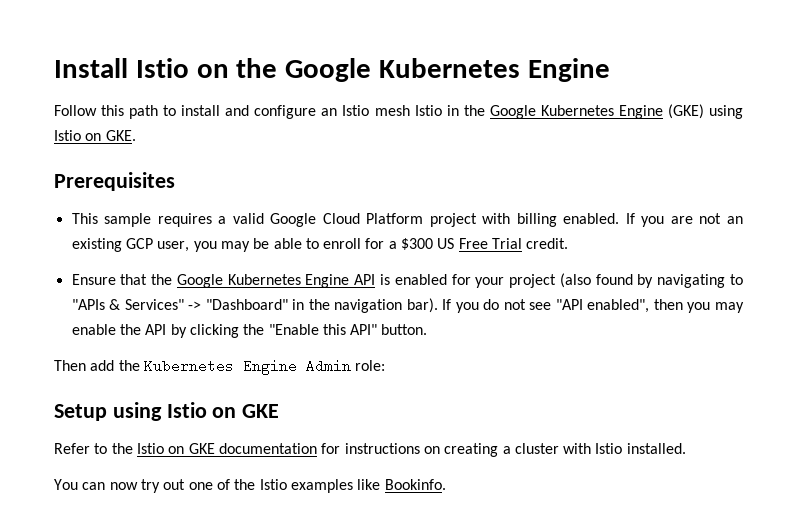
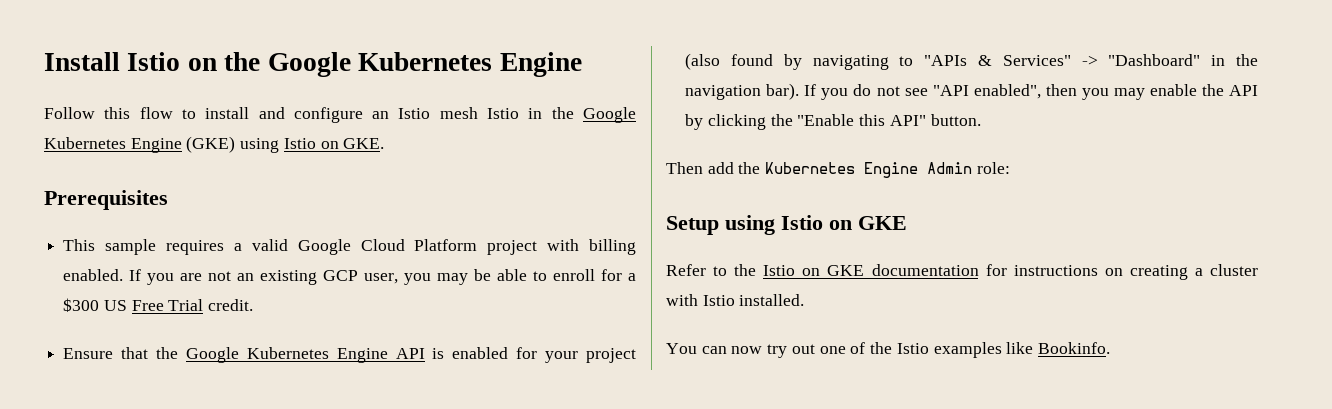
[129,105,159,119] path -> [139,107,173,119] flow

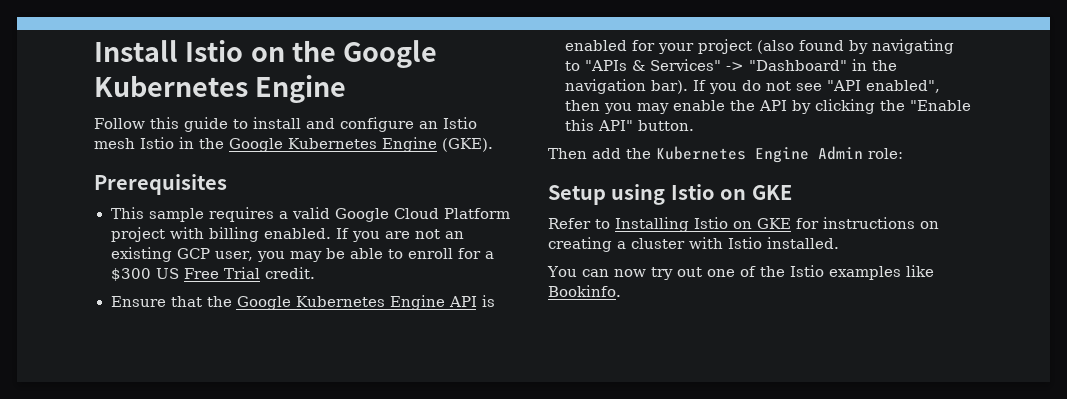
[139,107,173,119] flow -> [184,117,228,132] guide
[186,136,385,153] (GKE) using Istio on GKE. -> [442,138,493,152] (GKE).
[734,264,979,276] the Istio on GKE documentation -> [615,217,791,232] Installing Istio on GKE

